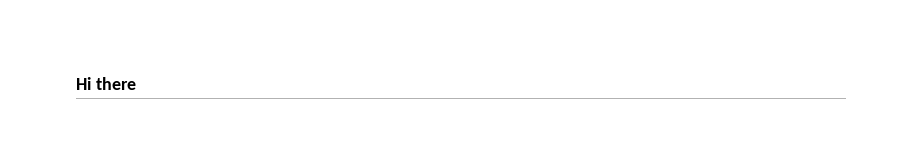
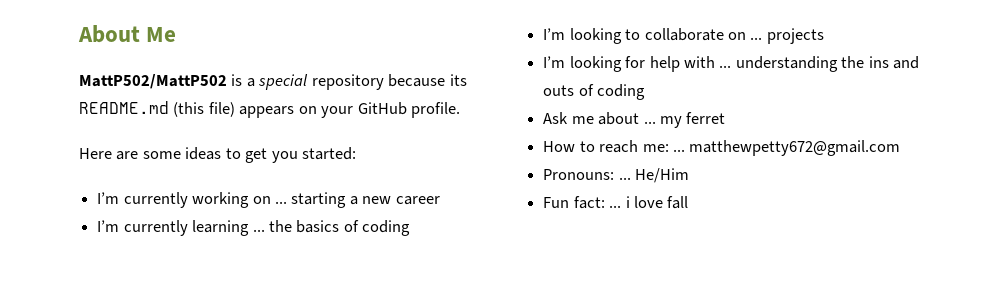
[76,77,136,90] Hi there -> [78,25,177,43] [79,74,467,90] [79,101,461,118] [79,147,357,163] [97,192,440,208] [97,220,411,236] [543,28,824,44] [543,56,920,72] [543,84,646,100] [543,112,726,128] [543,140,901,156] [543,168,690,183] [543,196,689,209] About Me // MattP502/MattP502 is a special repository because its README.md (this file) appears on your GitHub profile. // Here are some ideas to get you started: // I’m currently working on ... starting a new career // I’m currently learning ... the basics of coding // I’m looking to collaborate on ... projects // I’m looking for help with ... understanding the ins and outs of coding // Ask me about ... my ferret // How to reach me: ... matthewpetty672@gmail.com // Pronouns: ... He/Him // Fun fact: ... i love fall

